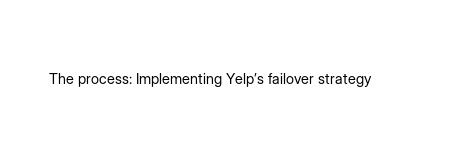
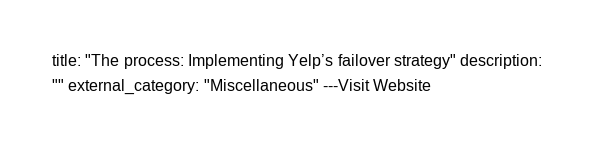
[49,73,74,84] The -> [52,54,120,66] title: "The
[318,73,372,87] strategy -> [393,54,543,69] [52,79,432,95] strategy" description: "" external_category: "Miscellaneous" ---Visit Website

